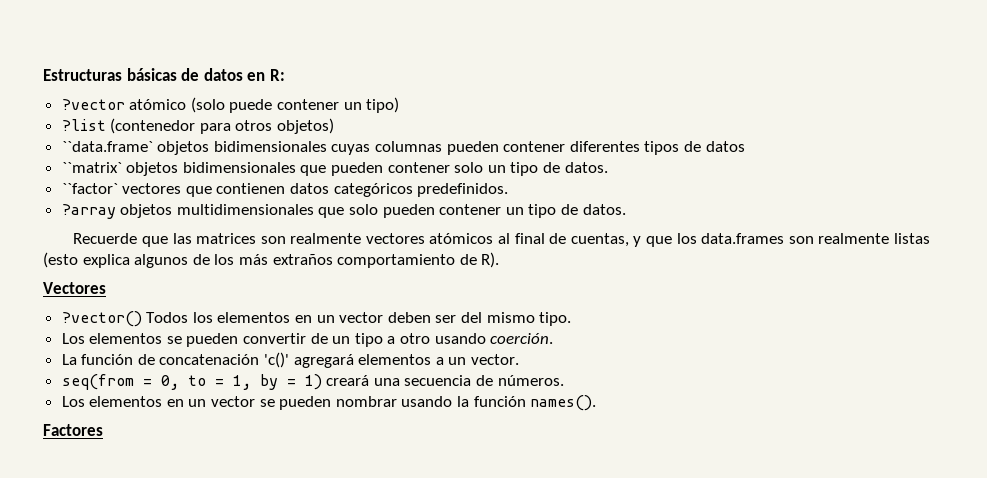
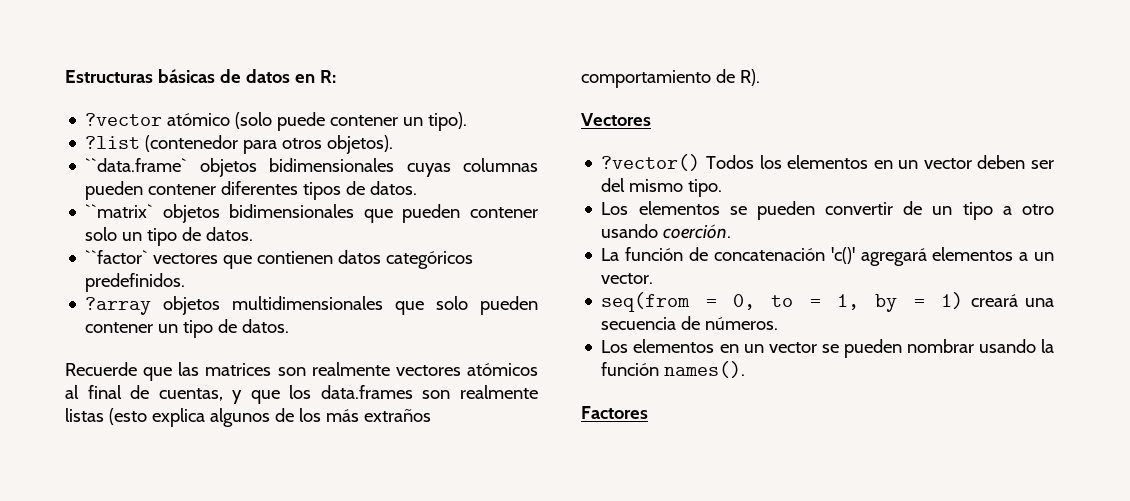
[366,97,400,113] tipo) -> [428,112,468,131] tipo).
[277,118,335,134] objetos) -> [327,135,394,154] objetos).
[705,141,745,152] datos -> [370,181,418,195] datos.

